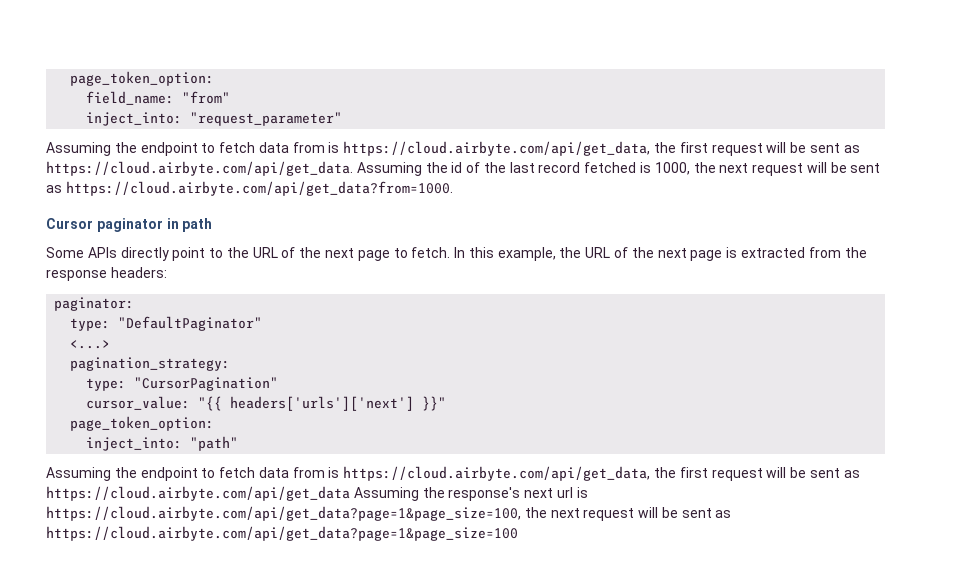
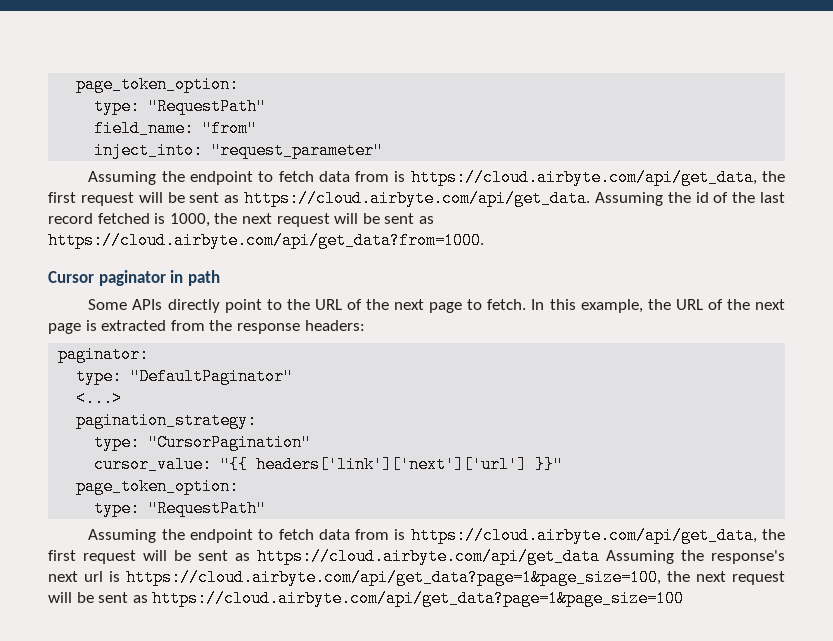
[70,71,215,86] page_token_option: -> [76,76,240,93] [94,98,267,115] page_token_option: // type: "RequestPath"
[230,396,415,411] headers['urls']['next'] -> [256,456,528,473] headers['link']['next']['url']
[86,436,239,451] inject_into: "path" -> [94,500,267,517] type: "RequestPath"

